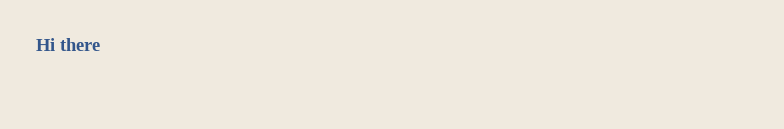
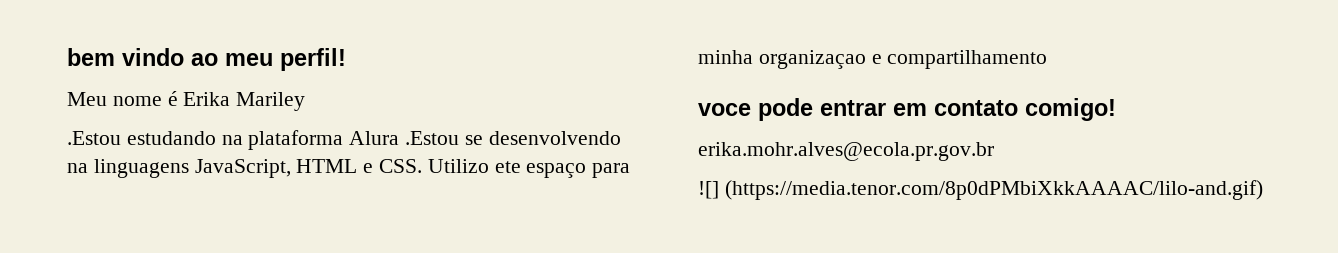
[36,38,100,51] Hi there -> [67,48,346,71] [67,91,306,111] [67,130,621,150] [67,159,631,178] [698,50,1048,69] [698,98,1116,121] [698,142,994,161] [698,180,1263,200] bem vindo ao meu perfil! // Meu nome é Erika Mariley // .Estou estudando na plataforma Alura .Estou se desenvolvendo na linguagens JavaScript, HTML e CSS. Utilizo ete espaço para minha organizaçao e compartilhamento // voce pode entrar em contato comigo! // erika.mohr.alves@ecola.pr.gov.br // ![] (https://media.tenor.com/8p0dPMbiXkkAAAAC/lilo-and.gif)

